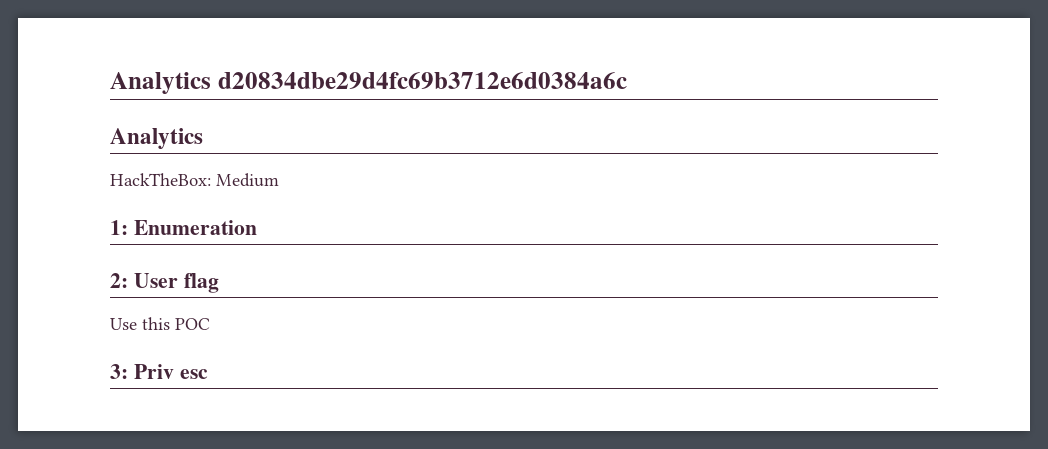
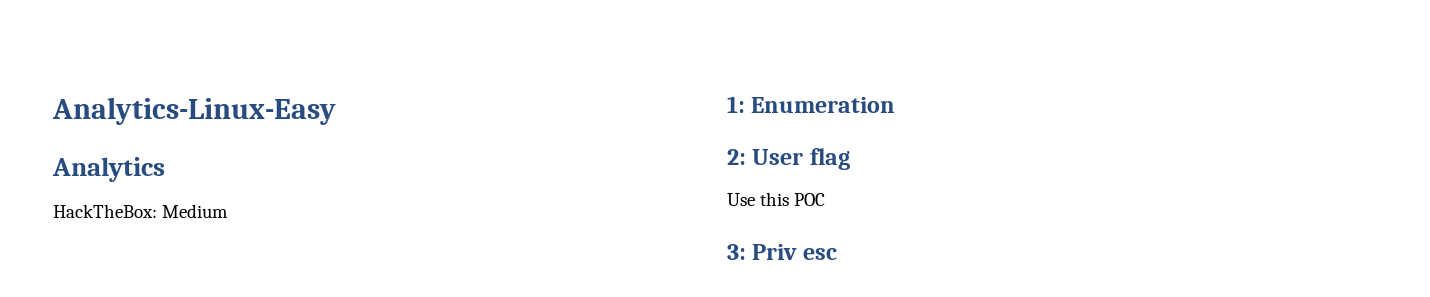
[110,72,627,94] Analytics d20834dbe29d4fc69b3712e6d0384a6c -> [52,97,336,125] Analytics-Linux-Easy

